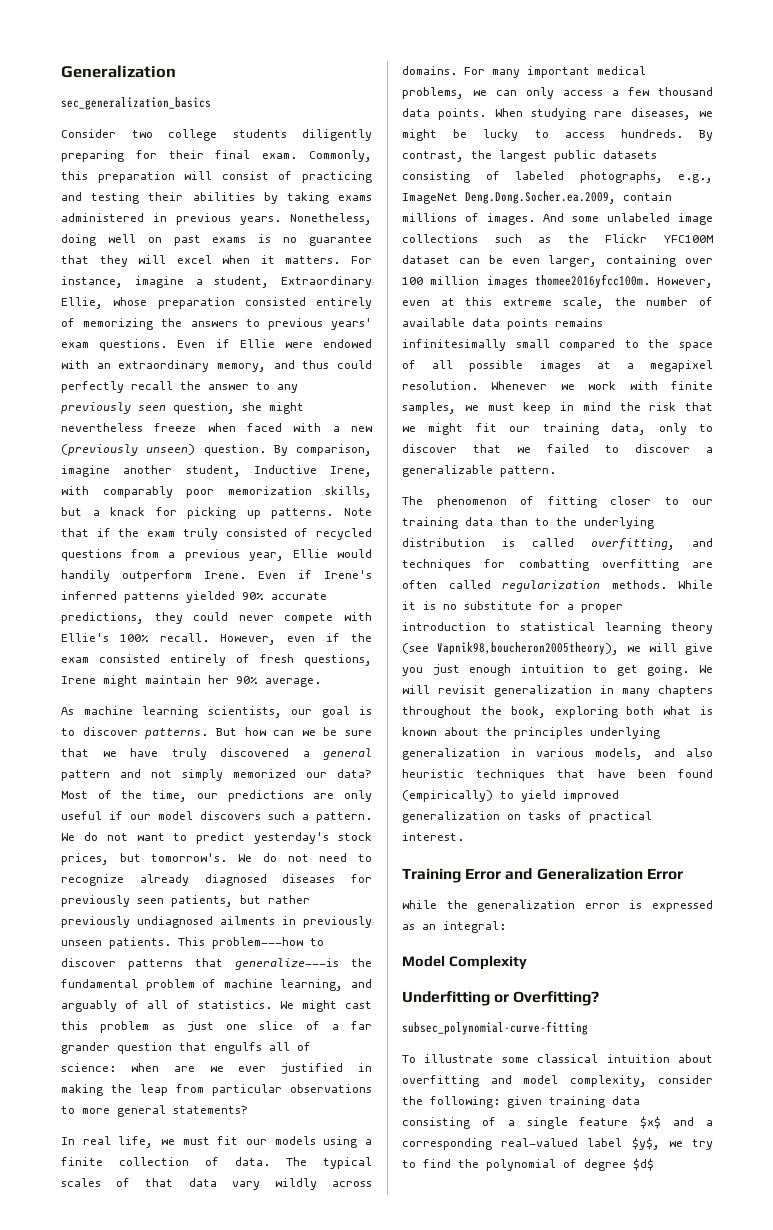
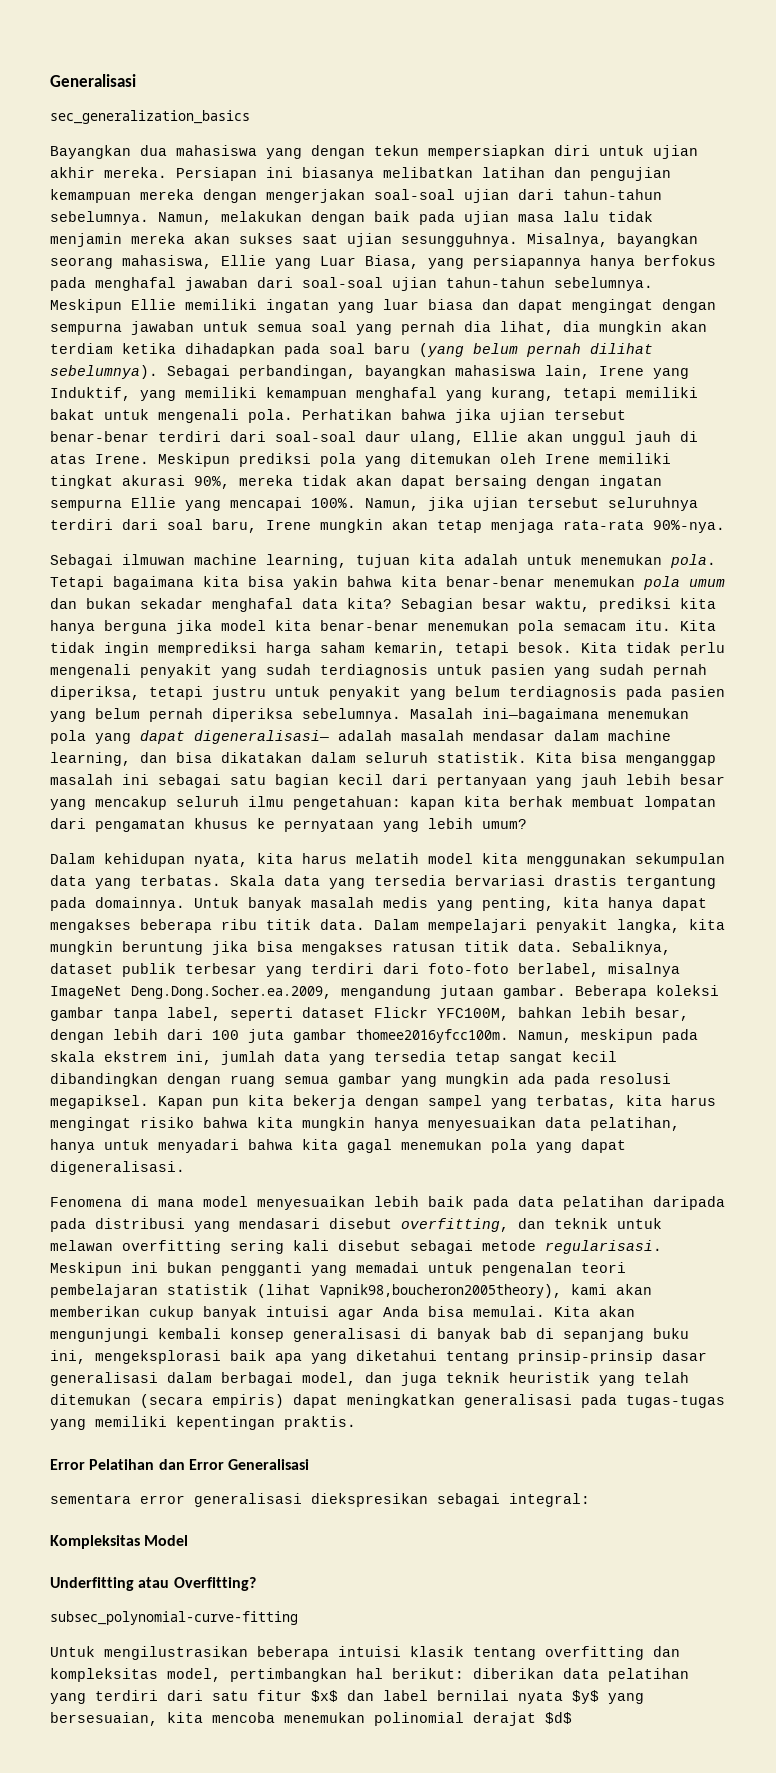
[61,65,176,78] Generalization -> [50,74,136,87] Generalisasi
[61,129,372,141] [61,150,372,162] [61,171,372,183] [61,192,372,204] [61,213,372,225] [61,234,372,246] [61,255,372,267] [61,276,372,288] [61,297,372,309] [61,318,372,330] [61,339,372,351] [61,360,372,372] [61,381,298,393] [61,402,304,414] [61,423,372,432] [61,444,372,456] [61,465,372,477] [61,486,372,498] [61,507,372,519] [61,528,372,540] [61,549,372,561] [61,570,372,582] [61,591,327,603] [61,612,372,624] [61,633,372,645] [61,654,372,666] [61,675,321,687] [61,706,372,718] [61,727,372,739] [61,748,372,760] [61,769,372,781] [61,790,373,802] [61,811,372,823] [61,832,372,844] [61,853,373,865] [61,874,372,886] [61,895,310,907] [61,916,372,928] [61,937,324,949] [61,958,372,970] [61,979,372,991] [61,1000,372,1012] [61,1021,372,1033] [61,1042,311,1054] [61,1063,372,1074] [61,1084,372,1096] [61,1105,248,1117] [61,1136,372,1148] [61,1157,372,1169] [61,1178,372,1190] [402,66,646,78] [402,87,713,99] [402,108,713,120] [402,129,713,141] [402,150,657,162] [402,171,713,183] [402,191,672,204] [402,213,713,225] [402,234,713,243] [402,255,713,267] [402,274,713,288] [402,297,713,309] [402,318,603,330] [402,339,713,351] [402,360,713,372] [402,381,713,390] [402,402,713,414] [402,423,713,435] [402,444,713,453] [402,465,556,477] [402,496,713,508] [402,517,654,529] [402,538,713,550] [402,559,713,571] [402,580,713,592] [402,601,623,613] [402,622,713,634] [402,642,713,655] [402,664,713,676] [402,685,713,697] [402,706,713,718] [402,727,660,739] [402,748,713,760] [402,769,713,781] [402,790,619,802] [402,811,652,823] [402,832,464,841] [402,868,683,883] [402,900,713,912] [402,924,436,930] Consider two college students diligently preparing for their final exam. Commonly, this preparation will consist of practicing and testing their abilities by taking exams administered in previous years. Nonetheless, doing well on past exams is no guarantee that they will excel when it matters. For instance, imagine a student, Extraordinary Ellie, whose preparation consisted entirely of memorizing the answers to previous years' exam questions. Even if Ellie were endowed with an extraordinary memory, and thus could perfectly recall the answer to any previously seen question, she might nevertheless freeze when faced with a new (previously unseen) question. By comparison, imagine another student, Inductive Irene, with comparably poor memorization skills, but a knack for picking up patterns. Note that if the exam truly consisted of recycled questions from a previous year, Ellie would handily outperform Irene. Even if Irene's inferred patterns yielded 90% accurate predictions, they could never compete with Ellie's 100% recall. However, even if the exam consisted entirely of fresh questions, Irene might maintain her 90% average. // As machine learning scientists, our goal is to discover patterns. But how can we be sure that we have truly discovered a general pattern and not simply memorized our data? Most of the time, our predictions are only useful if our model discovers such a pattern. We do not want to predict yesterday's stock prices, but tomorrow's. We do not need to recognize already diagnosed diseases for previously seen patients, but rather previously undiagnosed ailments in previously unseen patients. This problem---how to discover patterns that generalize---is the fundamental problem of machine learning, and arguably of all of statistics. We might cast this problem as just one slice of a far grander question that engulfs all of science: when are we ever justified in making the leap from particular observations to more general statements? // In real life, we must fit our models using a finite collection of data. The typical scales of that data vary wildly across domains. For many important medical problems, we can only access a few thousand data points. When studying rare diseases, we might be lucky to access hundreds. By contrast, the largest public datasets consisting of labeled photographs, e.g., ImageNet Deng.Dong.Socher.ea.2009, contain millions of images. And some unlabeled image collections such as the Flickr YFC100M dataset can be even larger, containing over 100 million images thomee2016yfcc100m. However, even at this extreme scale, the number of available data points remains infinitesimally small compared to the space of all possible images at a megapixel resolution. Whenever we work with finite samples, we must keep in mind the risk that we might fit our training data, only to discover that we failed to discover a generalizable pattern. // The phenomenon of fitting closer to our training data than to the underlying distribution is called overfitting, and techniques for combatting overfitting are often called regularization methods. While it is no substitute for a proper introduction to statistical learning theory (see Vapnik98,boucheron2005theory), we will give you just enough intuition to get going. We will revisit generalization in many chapters throughout the book, exploring both what is known about the principles underlying generalization in various models, and also heuristic techniques that have been found (empirically) to yield improved generalization on tasks of practical interest. // Training Error and Generalization Error // while the generalization error is expressed as an -> [50,145,698,159] [50,167,671,181] [50,189,662,203] [50,211,653,225] [50,233,698,247] [50,255,716,269] [50,277,653,291] [50,299,716,313] [50,321,707,335] [50,343,653,357] [50,365,689,379] [50,387,698,401] [50,409,626,423] [50,431,698,445] [50,453,671,467] [50,475,662,489] [50,497,698,511] [50,519,725,533] [50,554,716,568] [50,576,725,590] [50,598,716,612] [50,620,716,634] [50,642,725,656] [50,664,707,678] [50,686,725,700] [50,708,689,722] [50,730,671,744] [50,752,716,766] [50,774,725,788] [50,796,716,810] [50,818,527,832] [50,853,725,867] [50,875,716,889] [50,897,707,911] [50,919,725,933] [50,941,671,955] [50,963,680,977] [50,985,719,999] [50,1007,689,1021] [50,1029,698,1043] [50,1051,617,1065] [50,1073,671,1087] [50,1095,716,1109] [50,1117,680,1131] [50,1139,626,1153] [50,1161,185,1175] [50,1196,725,1210] [50,1218,662,1232] [50,1240,662,1254] [50,1262,626,1276] [50,1284,652,1298] [50,1306,635,1320] [50,1328,689,1342] [50,1350,707,1364] [50,1372,689,1386] [50,1394,725,1408] [50,1416,356,1430] [50,1459,310,1470] [50,1493,500,1507] Bayangkan dua mahasiswa yang dengan tekun mempersiapkan diri untuk ujian akhir mereka. Persiapan ini biasanya melibatkan latihan dan pengujian kemampuan mereka dengan mengerjakan soal-soal ujian dari tahun-tahun sebelumnya. Namun, melakukan dengan baik pada ujian masa lalu tidak menjamin mereka akan sukses saat ujian sesungguhnya. Misalnya, bayangkan seorang mahasiswa, Ellie yang Luar Biasa, yang persiapannya hanya berfokus pada menghafal jawaban dari soal-soal ujian tahun-tahun sebelumnya. Meskipun Ellie memiliki ingatan yang luar biasa dan dapat mengingat dengan sempurna jawaban untuk semua soal yang pernah dia lihat, dia mungkin akan terdiam ketika dihadapkan pada soal baru (yang belum pernah dilihat sebelumnya). Sebagai perbandingan, bayangkan mahasiswa lain, Irene yang Induktif, yang memiliki kemampuan menghafal yang kurang, tetapi memiliki bakat untuk mengenali pola. Perhatikan bahwa jika ujian tersebut benar-benar terdiri dari soal-soal daur ulang, Ellie akan unggul jauh di atas Irene. Meskipun prediksi pola yang ditemukan oleh Irene memiliki tingkat akurasi 90%, mereka tidak akan dapat bersaing dengan ingatan sempurna Ellie yang mencapai 100%. Namun, jika ujian tersebut seluruhnya terdiri dari soal baru, Irene mungkin akan tetap menjaga rata-rata 90%-nya. // Sebagai ilmuwan machine learning, tujuan kita adalah untuk menemukan pola. Tetapi bagaimana kita bisa yakin bahwa kita benar-benar menemukan pola umum dan bukan sekadar menghafal data kita? Sebagian besar waktu, prediksi kita hanya berguna jika model kita benar-benar menemukan pola semacam itu. Kita tidak ingin memprediksi harga saham kemarin, tetapi besok. Kita tidak perlu mengenali penyakit yang sudah terdiagnosis untuk pasien yang sudah pernah diperiksa, tetapi justru untuk penyakit yang belum terdiagnosis pada pasien yang belum pernah diperiksa sebelumnya. Masalah ini—bagaimana menemukan pola yang dapat digeneralisasi— adalah masalah mendasar dalam machine learning, dan bisa dikatakan dalam seluruh statistik. Kita bisa menganggap masalah ini sebagai satu bagian kecil dari pertanyaan yang jauh lebih besar yang mencakup seluruh ilmu pengetahuan: kapan kita berhak membuat lompatan dari pengamatan khusus ke pernyataan yang lebih umum? // Dalam kehidupan nyata, kita harus melatih model kita menggunakan sekumpulan data yang terbatas. Skala data yang tersedia bervariasi drastis tergantung pada domainnya. Untuk banyak masalah medis yang penting, kita hanya dapat mengakses beberapa ribu titik data. Dalam mempelajari penyakit langka, kita mungkin beruntung jika bisa mengakses ratusan titik data. Sebaliknya, dataset publik terbesar yang terdiri dari foto-foto berlabel, misalnya ImageNet Deng.Dong.Socher.ea.2009, mengandung jutaan gambar. Beberapa koleksi gambar tanpa label, seperti dataset Flickr YFC100M, bahkan lebih besar, dengan lebih dari 100 juta gambar thomee2016yfcc100m. Namun, meskipun pada skala ekstrem ini, jumlah data yang tersedia tetap sangat kecil dibandingkan dengan ruang semua gambar yang mungkin ada pada resolusi megapiksel. Kapan pun kita bekerja dengan sampel yang terbatas, kita harus mengingat risiko bahwa kita mungkin hanya menyesuaikan data pelatihan, hanya untuk menyadari bahwa kita gagal menemukan pola yang dapat digeneralisasi. // Fenomena di mana model menyesuaikan lebih baik pada data pelatihan daripada pada distribusi yang mendasari disebut overfitting, dan teknik untuk melawan overfitting sering kali disebut sebagai metode regularisasi. Meskipun ini bukan pengganti yang memadai untuk pengenalan teori pembelajaran statistik (lihat Vapnik98,boucheron2005theory), kami akan memberikan cukup banyak intuisi agar Anda bisa memulai. Kita akan mengunjungi kembali konsep generalisasi di banyak bab di sepanjang buku ini, mengeksplorasi baik apa yang diketahui tentang prinsip-prinsip dasar generalisasi dalam berbagai model, dan juga teknik heuristik yang telah ditemukan (secara empiris) dapat meningkatkan generalisasi pada tugas-tugas yang memiliki kepentingan praktis. // Error Pelatihan dan Error Generalisasi // sementara error generalisasi diekspresikan sebagai
(506, 927) none -> [50,1535,140,1549] Kompleksitas
[448,955,527,970] Complexity -> (189, 1540) none
[494,994,510,1003] or -> [138,1577,170,1588] atau
[402,1054,713,1063] [402,1075,713,1087] [402,1096,640,1108] [402,1116,713,1129] [402,1137,713,1150] [402,1159,626,1171] To illustrate some classical intuition about overfitting and model complexity, consider the following: given training data consisting of a single feature $x$ and a corresponding real-valued label $y$, we try to find the polynomial of degree -> [50,1646,680,1660] [50,1668,689,1682] [50,1690,644,1704] [50,1712,536,1726] Untuk mengilustrasikan beberapa intuisi klasik tentang overfitting dan kompleksitas model, pertimbangkan hal berikut: diberikan data pelatihan yang terdiri dari satu fitur $x$ dan label bernilai nyata $y$ yang bersesuaian, kita mencoba menemukan polinomial derajat

